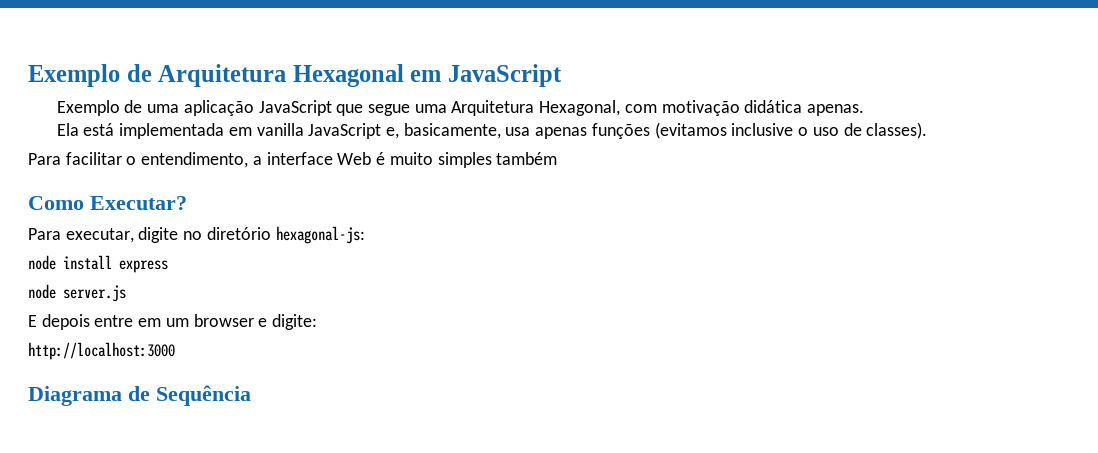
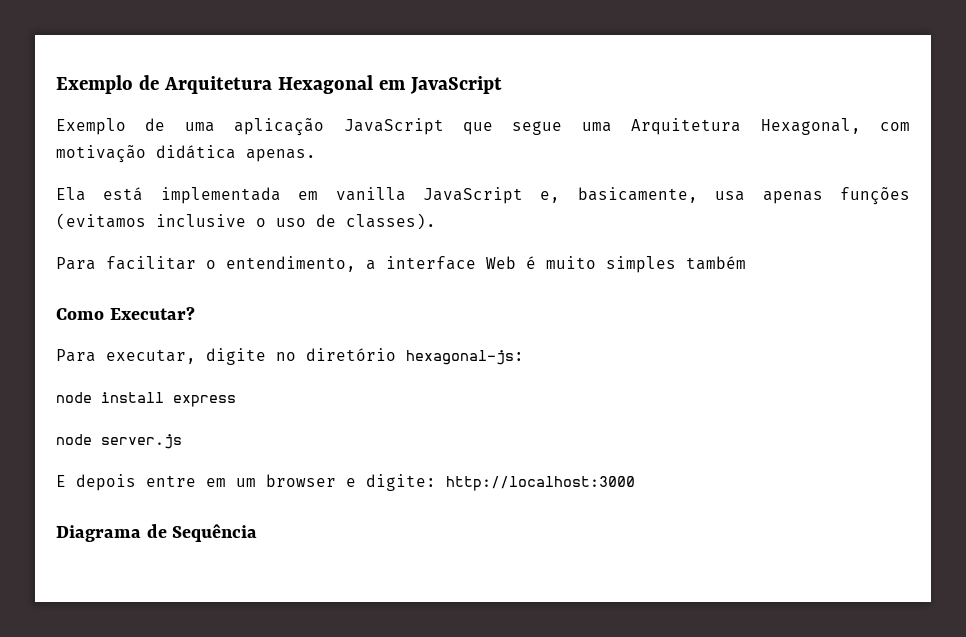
(318, 322) // -> (436, 482) none

